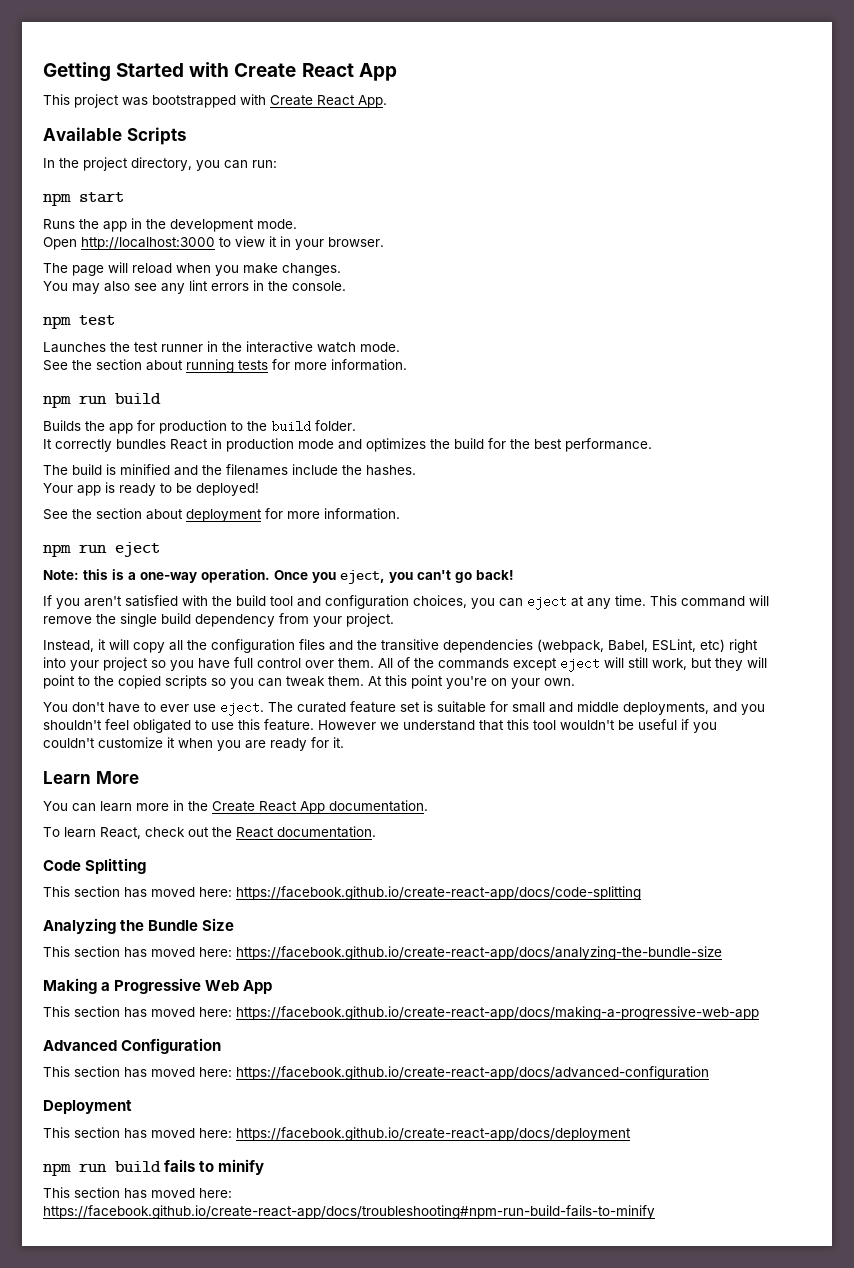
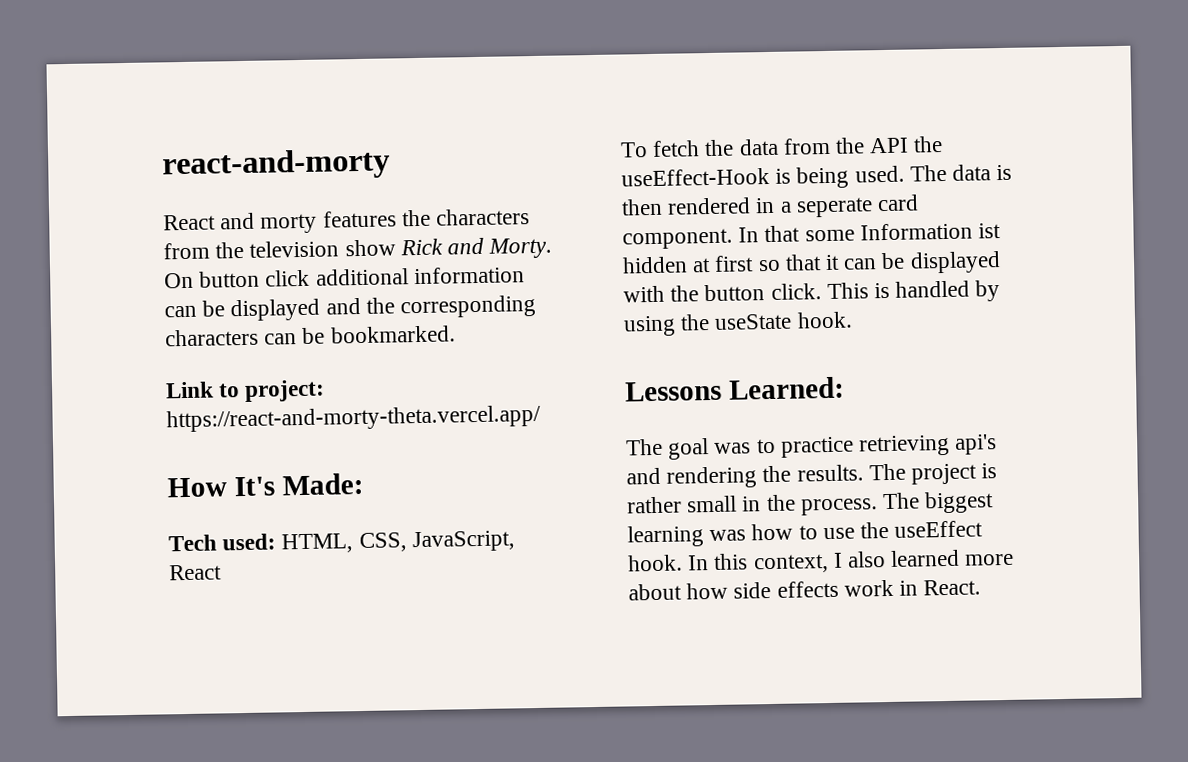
[43,62,397,82] [43,94,387,108] [43,127,187,145] [43,157,277,171] [43,192,124,206] [43,218,297,232] [43,236,384,250] [43,262,341,276] [43,280,346,294] [43,315,115,329] [43,341,400,353] [43,359,407,373] [43,393,161,408] [43,420,356,434] [43,438,652,452] [43,464,416,476] [43,482,259,496] [43,508,400,522] [43,542,160,557] [43,569,514,584] [43,595,769,610] [43,613,394,627] [43,639,758,653] [43,657,767,672] [43,675,575,689] [43,701,765,716] [43,719,717,733] [43,737,344,751] [43,771,139,784] [43,800,428,814] [43,826,376,839] [43,858,147,874] [43,886,641,900] [43,918,235,934] [43,946,722,960] [43,978,273,994] [43,1006,759,1020] [43,1038,222,1054] [43,1066,709,1080] [43,1100,132,1114] [43,1127,631,1141] [43,1159,265,1176] [43,1187,232,1199] [43,1205,655,1219] Getting Started with Create React App // This project was bootstrapped with Create React App. // Available Scripts // In the project directory, you can run: // npm start // Runs the app in the development mode. // Open http://localhost:3000 to view it in your browser. // The page will reload when you make changes. // You may also see any lint errors in the console. // npm test // Launches the test runner in the interactive watch mode. // See the section about running tests for more information. // npm run build // Builds the app for production to the build folder. // It correctly bundles React in production mode and optimizes the build for the best performance. // The build is minified and the filenames include the hashes. // Your app is ready to be deployed! // See the section about deployment for more information. // npm run eject // Note: this is a one-way operation. Once you eject, you can't go back! // If you aren't satisfied with the build tool and configuration choices, you can eject at any time. This command will remove the single build dependency from your project. // Instead, it will copy all the configuration files and the transitive dependencies (webpack, Babel, ESLint, etc) right into your project so you have full control over them. All of the commands except eject will still work, but they will point to the copied scripts so you can tweak them. At this point you're on your own. // You don't have to ever use eject. The curated feature set is suitable for small and middle deployments, and you shouldn't feel obligated to use this feature. However we understand that this tool wouldn't be useful if you couldn't customize it when you are ready for it. // Learn More // You can learn more in the Create React App documentation. // To learn React, check out the React documentation. // Code Splitting // This section has moved here: https://facebook.github.io/create-react-app/docs/code-splitting // Analyzing the Bundle Size // This section has moved here: https://facebook.github.io/create-react-app/docs/analyzing-the-bundle-size // Making a Progressive Web App // This section has moved here: https://facebook.github.io/create-react-app/docs/making-a-progressive-web-app // Advanced Configuration // This section has moved here: https://facebook.github.io/create-react-app/docs/advanced-configuration // Deployment // This section has moved here: https://facebook.github.io/create-react-app/docs/deployment // npm run build fails to minify // This section has moved here: https://facebook.github.io/create-react-app/docs/troubleshooting#npm-run-build-fails-to-minify -> [162,148,390,182] [163,208,531,234] [163,237,553,260] [164,266,525,289] [164,294,537,322] [165,325,456,347] [165,379,326,402] [166,404,541,433] [167,472,364,498] [168,530,515,554] [169,564,222,581] [620,135,944,158] [621,164,1013,189] [621,194,920,218] [622,222,1002,250] [622,251,1001,274] [623,280,1001,303] [623,311,853,337] [625,376,845,402] [626,434,998,460] [626,463,998,489] [626,491,995,516] [627,520,984,548] [627,549,1015,574] [628,579,982,601] react-and-morty // React and morty features the characters from the television show Rick and Morty. On button click additional information can be displayed and the corresponding characters can be bookmarked. // Link to project: https://react-and-morty-theta.vercel.app/ // How It's Made: // Tech used: HTML, CSS, JavaScript, React // To fetch the data from the API the useEffect-Hook is being used. The data is then rendered in a seperate card component. In that some Information ist hidden at first so that it can be displayed with the button click. This is handled by using the useState hook. // Lessons Learned: // The goal was to practice retrieving api's and rendering the results. The project is rather small in the process. The biggest learning was how to use the useEffect hook. In this context, I also learned more about how side effects work in React.

